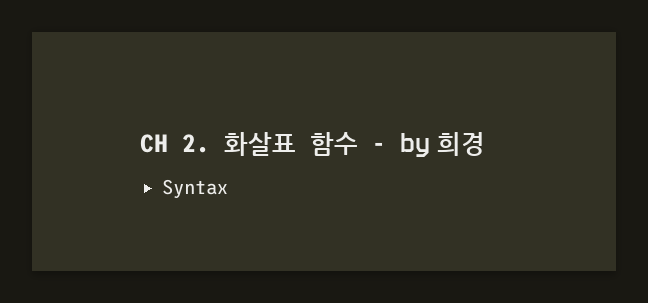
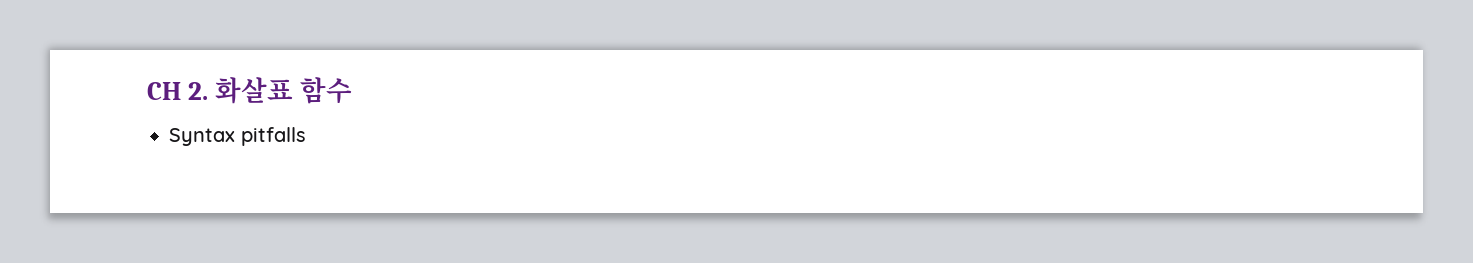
[372,132,485,157] - by 희경 -> (353, 90) none
(228, 189) none -> [241,127,306,146] pitfalls

